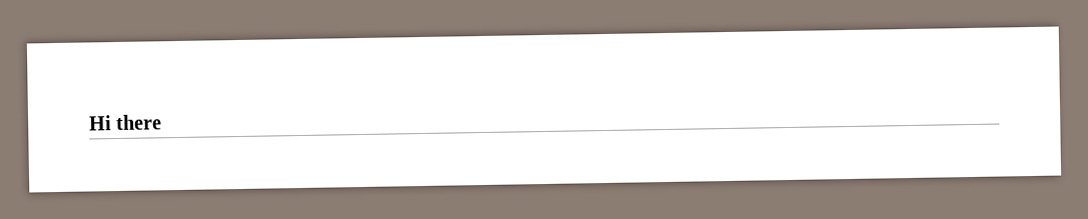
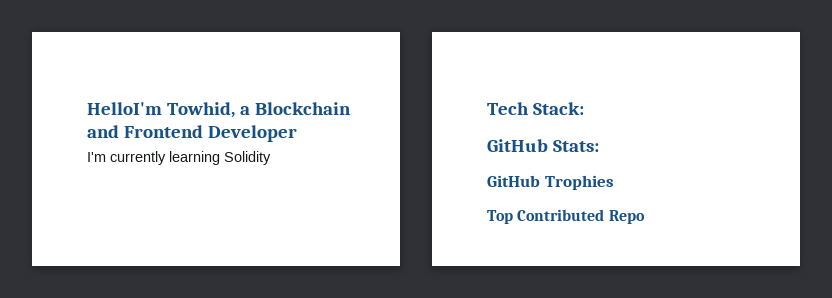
[89,114,163,131] Hi there -> [87,102,351,118] [87,125,297,142] [87,151,271,165] [487,102,584,115] [487,139,599,152] [487,175,614,190] [487,209,645,224] HelloI'm Towhid, a Blockchain and Frontend Developer // I'm currently learning Solidity // Tech Stack: // GitHub Stats: // GitHub Trophies // Top Contributed Repo

